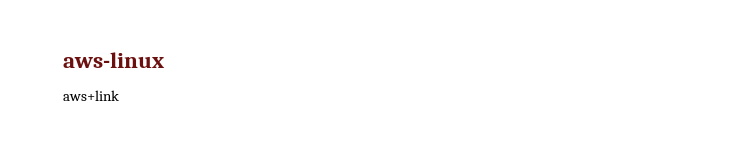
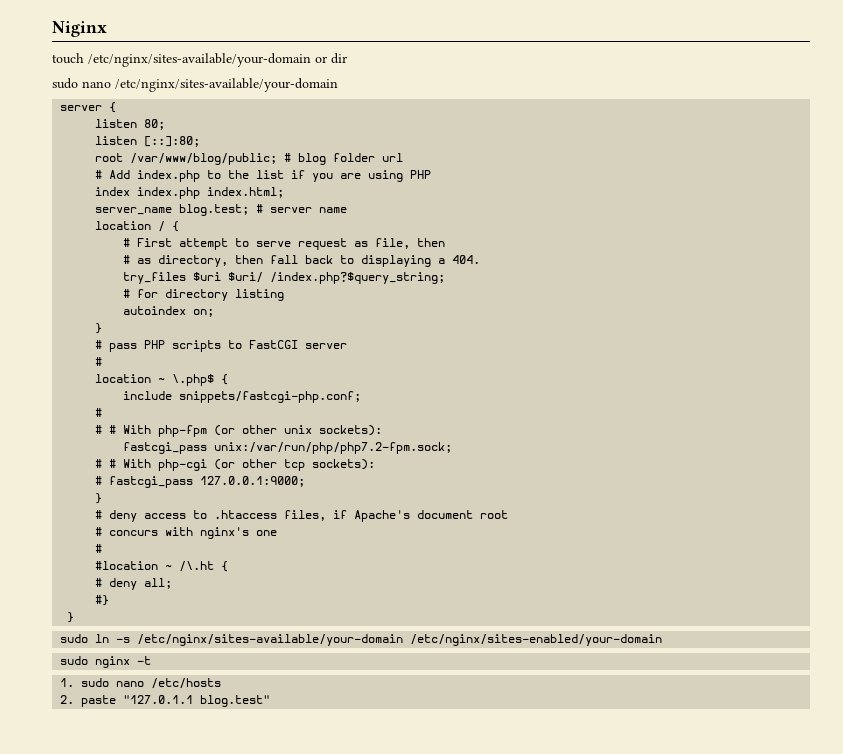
[63,52,164,68] [63,90,119,101] aws-linux // aws+link -> [52,21,107,37] [52,53,347,67] [52,78,338,92] [60,102,117,113] [95,119,166,130] [95,136,201,147] [95,153,404,165] [95,170,432,182] [95,187,285,199] [95,204,348,216] [95,221,180,232] [123,238,446,250] [123,255,481,267] [123,272,446,284] [123,289,285,301] [123,306,215,317] [95,323,103,334] [95,340,348,352] [95,357,103,366] [95,374,229,386] [123,391,362,403] [95,408,103,417] [95,425,383,437] [123,442,453,454] [95,459,376,471] [95,476,306,488] [95,493,103,504] [95,510,509,522] [95,527,278,539] [95,544,103,553] [95,561,229,572] [95,578,173,590] [95,595,110,606] [67,612,75,623] [60,634,663,646] [60,656,152,668] [60,678,222,689] [60,695,271,707] Niginx // touch /etc/nginx/sites-available/your-domain or dir // sudo nano /etc/nginx/sites-available/your-domain // server { // listen 80; // listen [::]:80; // root /var/www/blog/public; # blog folder url // # Add index.php to the list if you are using PHP // index index.php index.html; // server_name blog.test; # server name // location / { // # First attempt to serve request as file, then // # as directory, then fall back to displaying a 404. // try_files $uri $uri/ /index.php?$query_string; // # for directory listing // autoindex on; // } // # pass PHP scripts to FastCGI server // # // location ~ \.php$ { // include snippets/fastcgi-php.conf; // # // # # With php-fpm (or other unix sockets): // fastcgi_pass unix:/var/run/php/php7.2-fpm.sock; // # # With php-cgi (or other tcp sockets): // # fastcgi_pass 127.0.0.1:9000; // } // # deny access to .htaccess files, if Apache's document root // # concurs with nginx's one // # // #location ~ /\.ht { // # deny all; // #} // } // sudo ln -s /etc/nginx/sites-available/your-domain /etc/nginx/sites-enabled/your-domain // sudo nginx -t // 1. sudo nano /etc/hosts // 2. paste "127.0.1.1 blog.test"

